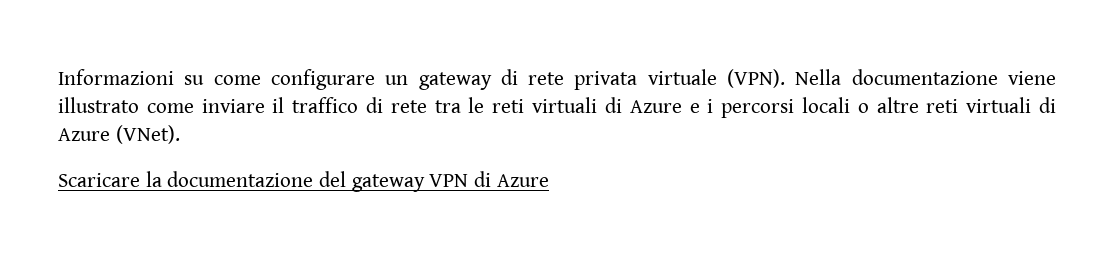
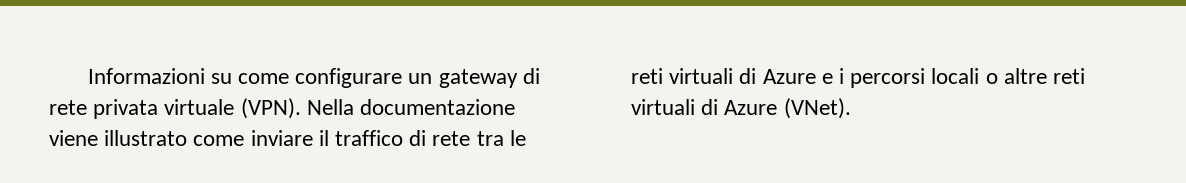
[58,171,549,192] // Scaricare la documentazione del gateway VPN di Azure -> (851, 108) none

